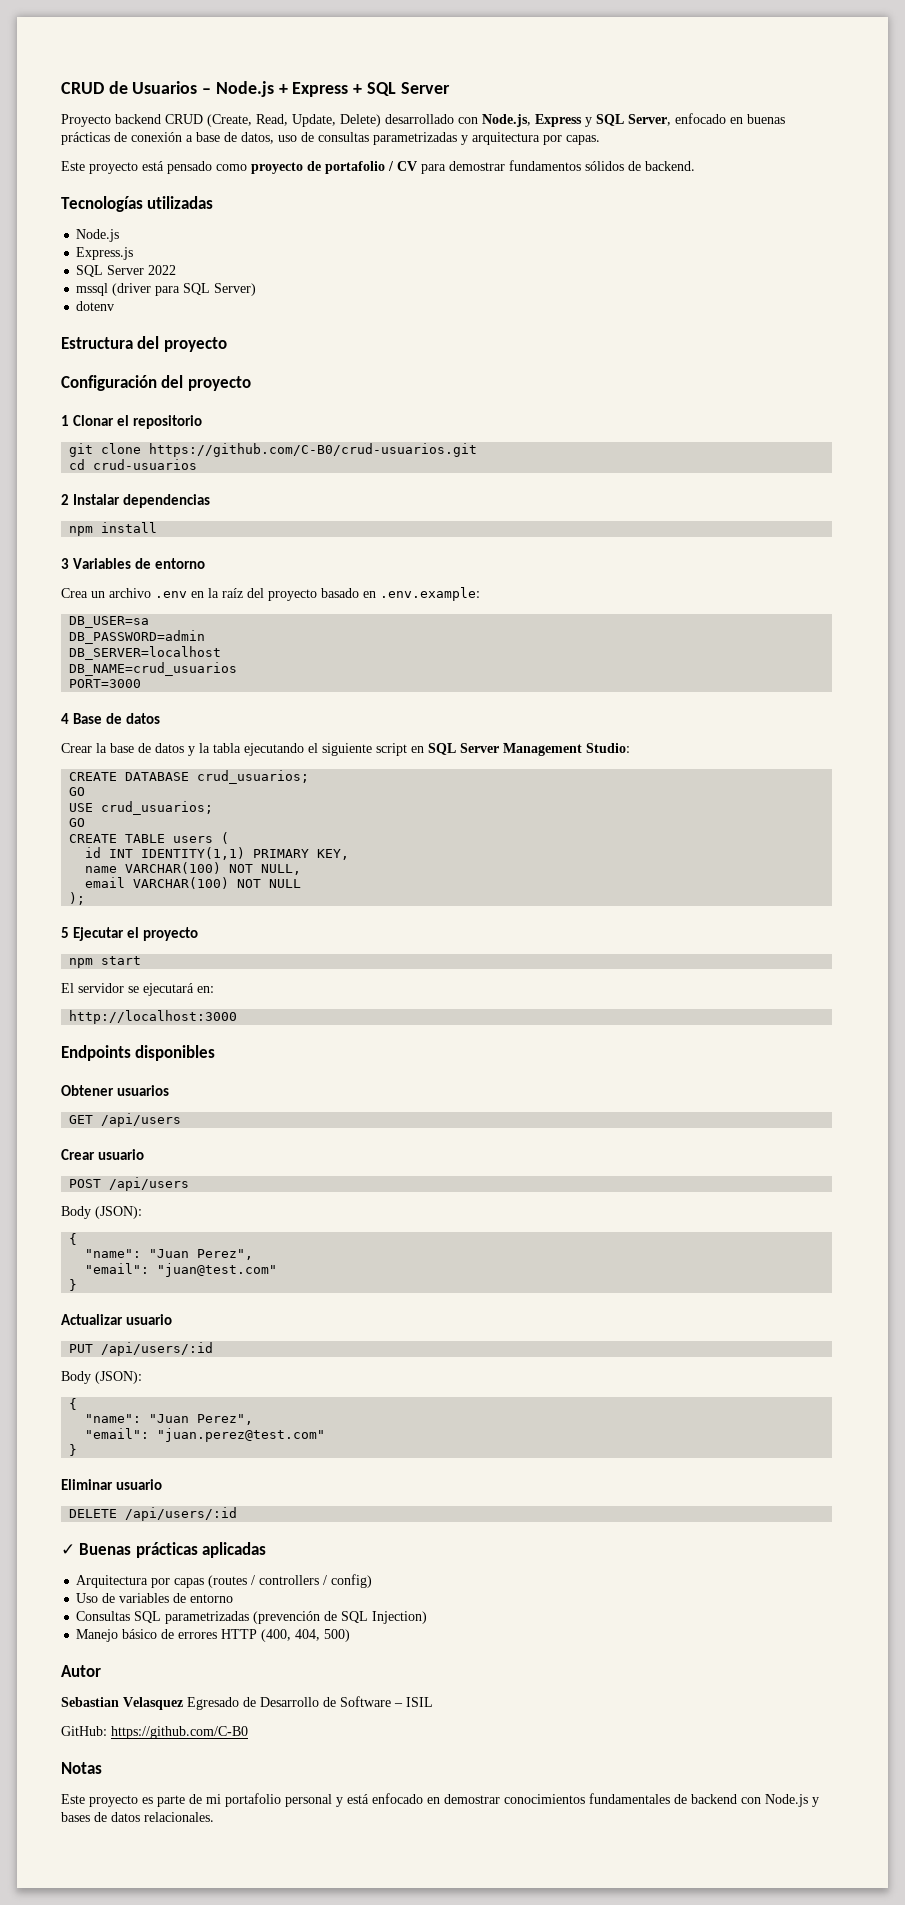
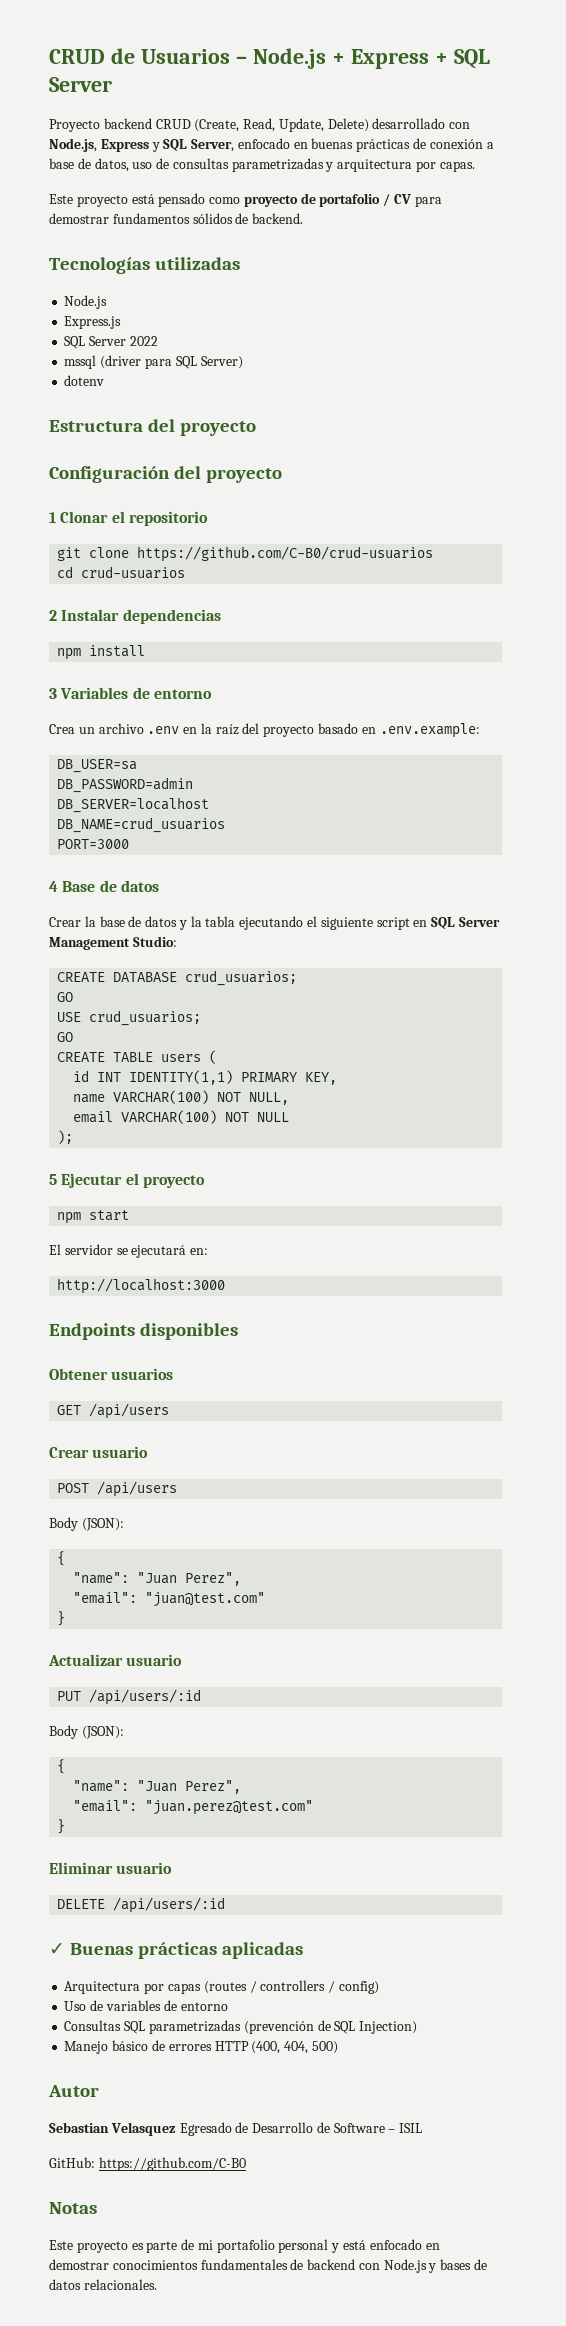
[149,443,478,457] https://github.com/C-B0/crud-usuarios.git -> [137,546,434,562] https://github.com/C-B0/crud-usuarios

